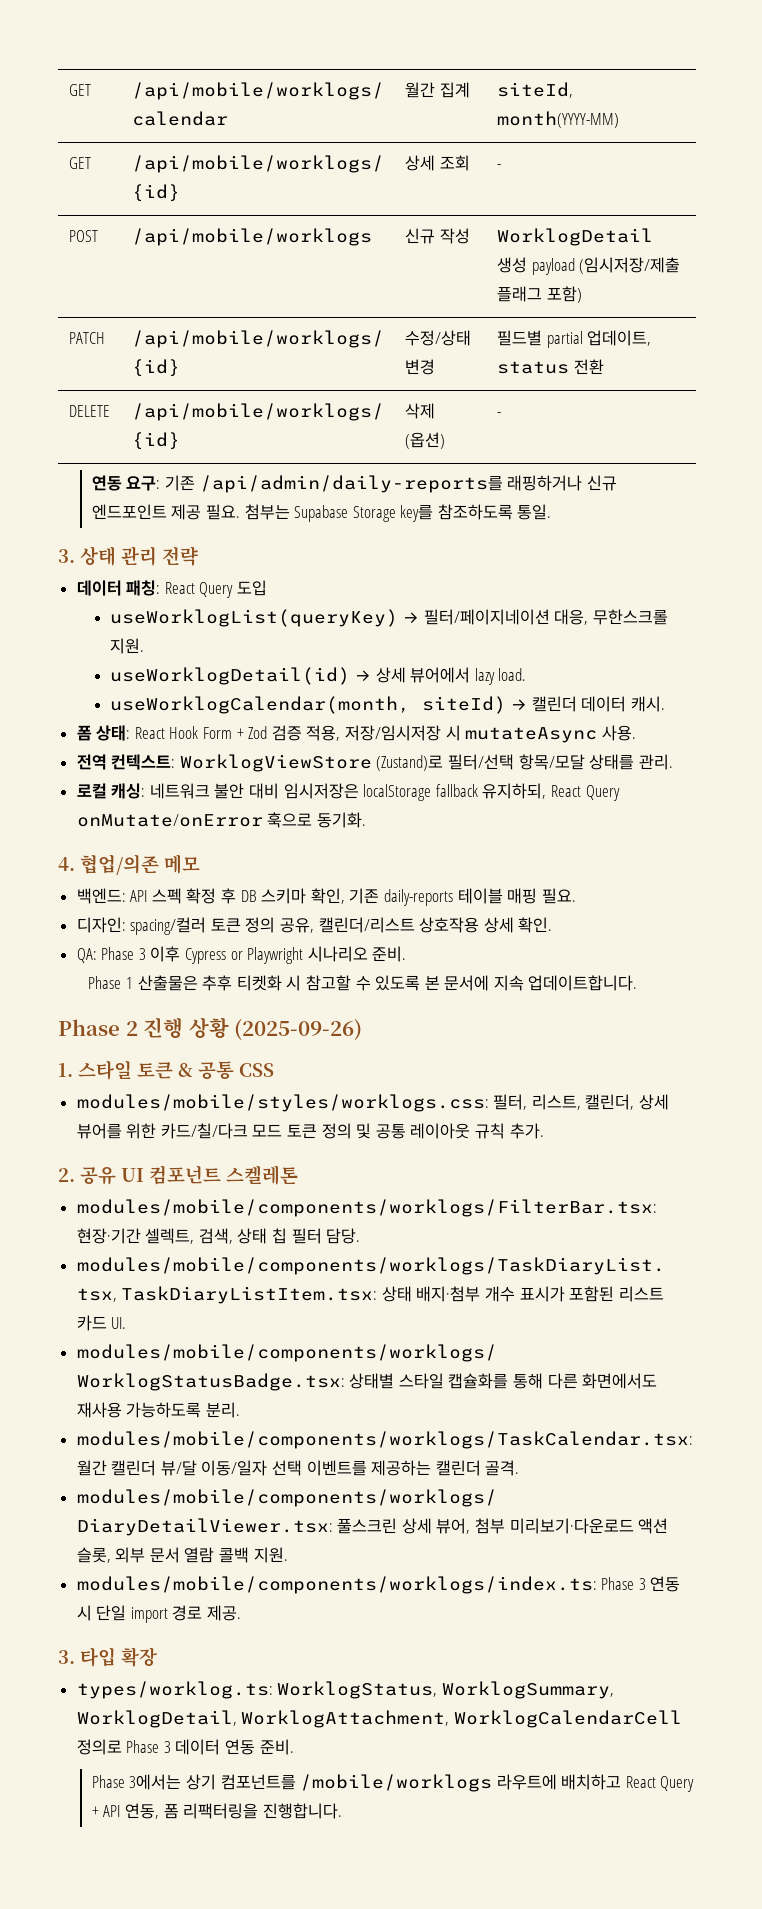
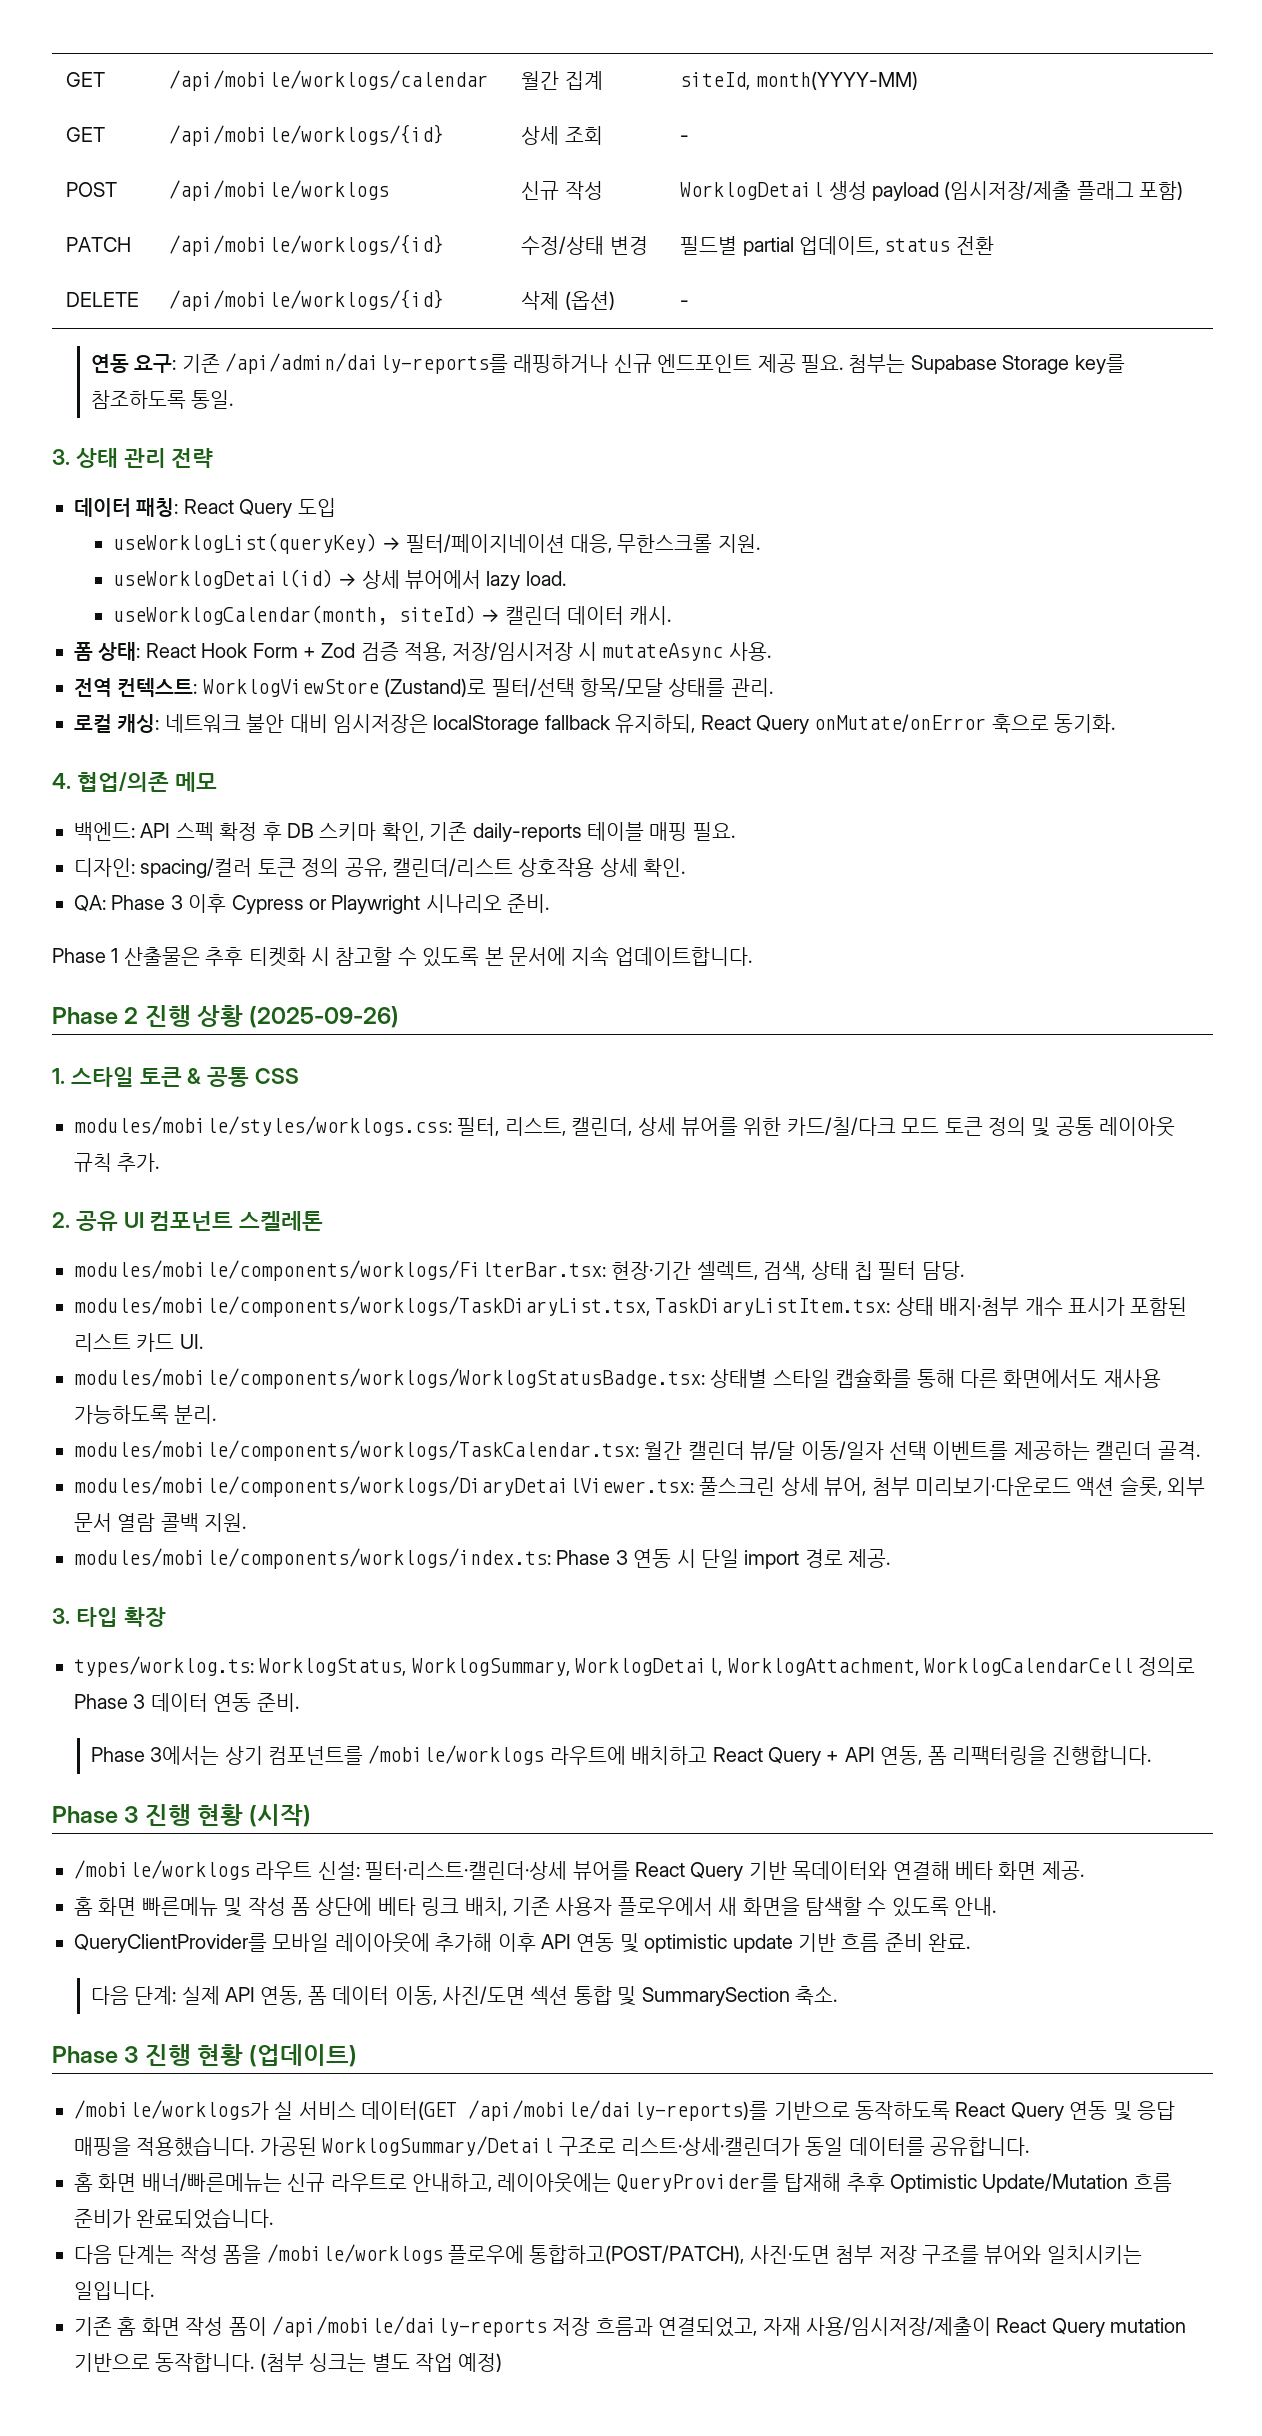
(342, 1811) none -> [52,1804,312,1827] [74,1860,1084,1881] [74,1897,997,1917] [74,1933,971,1953] [90,1986,838,2006] [52,2044,358,2067] [74,2100,1175,2121] [74,2136,1030,2157] [74,2173,1172,2193] [74,2208,274,2229] [74,2244,1142,2264] [74,2281,154,2300] [74,2316,1187,2337] [74,2353,503,2372] // Phase 3 진행 현황 (시작) // /mobile/worklogs 라우트 신설: 필터·리스트·캘린더·상세 뷰어를 React Query 기반 목데이터와 연결해 베타 화면 제공. // 홈 화면 빠른메뉴 및 작성 폼 상단에 베타 링크 배치, 기존 사용자 플로우에서 새 화면을 탐색할 수 있도록 안내. // QueryClientProvider를 모바일 레이아웃에 추가해 이후 API 연동 및 optimistic update 기반 흐름 준비 완료. // 다음 단계: 실제 API 연동, 폼 데이터 이동, 사진/도면 섹션 통합 및 SummarySection 축소. // Phase 3 진행 현황 (업데이트) // /mobile/worklogs가 실 서비스 데이터(GET /api/mobile/daily-reports)를 기반으로 동작하도록 React Query 연동 및 응답 매핑을 적용했습니다. 가공된 WorklogSummary/Detail 구조로 리스트·상세·캘린더가 동일 데이터를 공유합니다. // 홈 화면 배너/빠른메뉴는 신규 라우트로 안내하고, 레이아웃에는 QueryProvider를 탑재해 추후 Optimistic Update/Mutation 흐름 준비가 완료되었습니다. // 다음 단계는 작성 폼을 /mobile/worklogs 플로우에 통합하고(POST/PATCH), 사진·도면 첨부 저장 구조를 뷰어와 일치시키는 일입니다. // 기존 홈 화면 작성 폼이 /api/mobile/daily-reports 저장 흐름과 연결되었고, 자재 사용/임시저장/제출이 React Query mutation 기반으로 동작합니다. (첨부 싱크는 별도 작업 예정)

